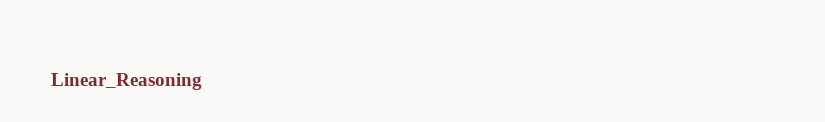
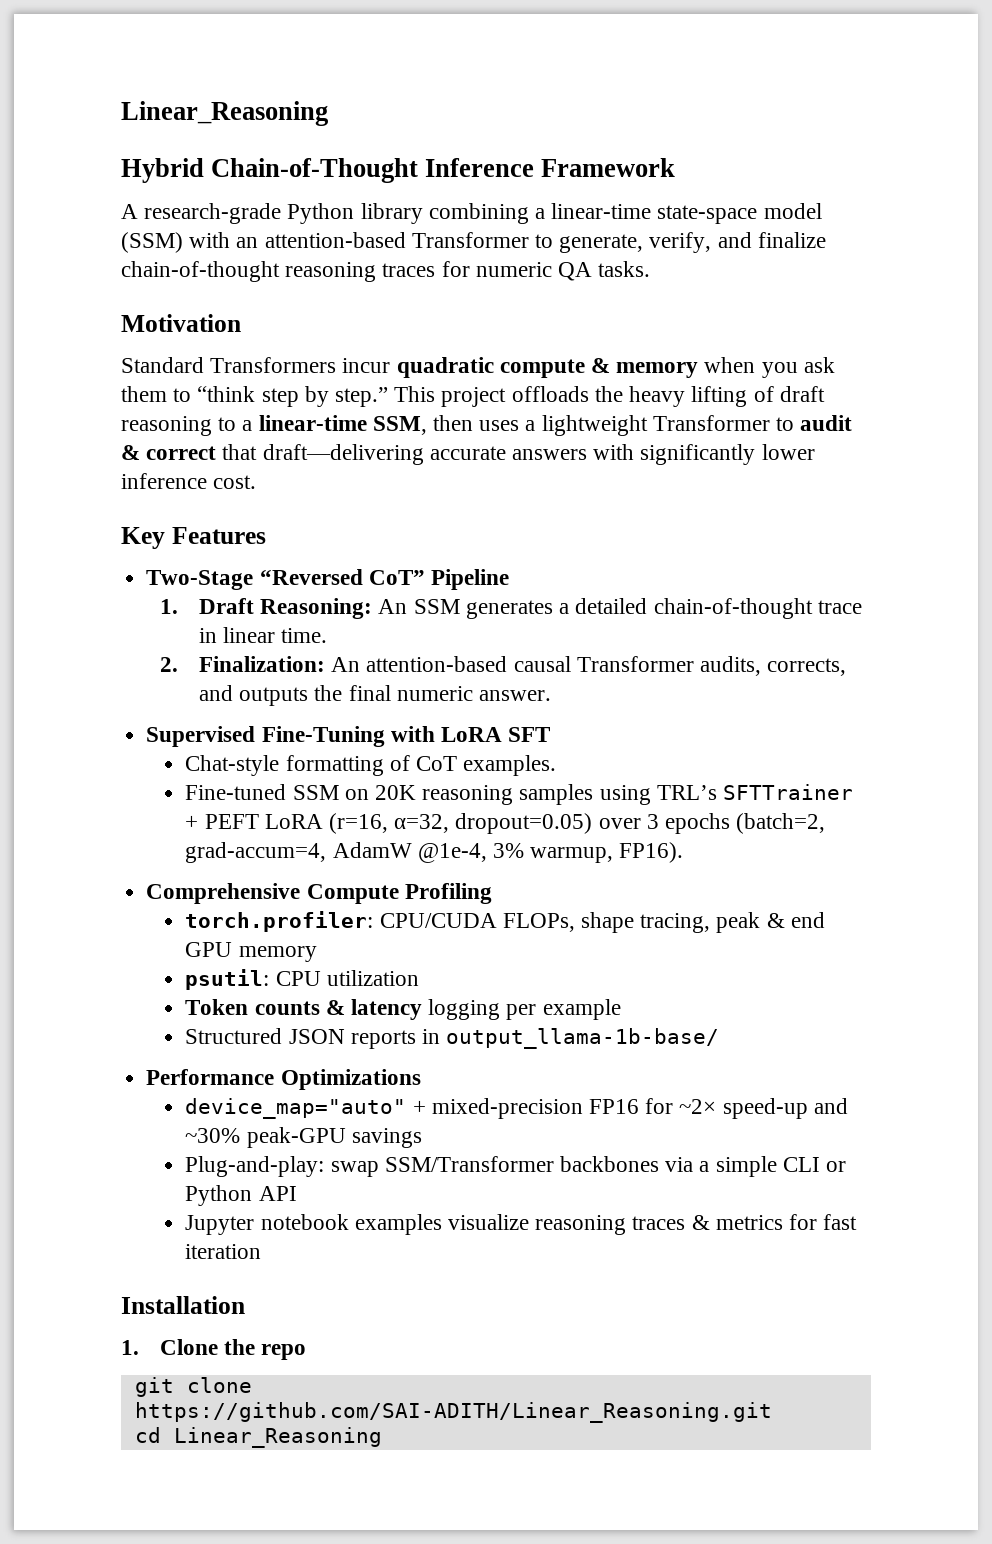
[51,73,202,90] Linear_Reasoning -> [121,101,328,126] [121,158,676,183] [121,203,822,224] [121,232,826,253] [121,261,651,282] [121,314,241,332] [121,357,835,378] [121,386,825,407] [121,415,853,436] [121,444,815,465] [121,473,257,489] [121,527,266,549] [146,569,509,590] [160,598,862,619] [199,627,328,643] [160,656,847,676] [199,685,552,706] [146,726,551,747] [185,755,557,776] [185,784,853,805] [185,813,826,834] [185,842,684,863] [146,883,492,904] [185,911,825,933] [185,942,317,962] [185,969,419,990] [185,999,621,1020] [185,1028,720,1049] [146,1069,421,1090] [185,1098,848,1119] [185,1127,422,1148] [185,1156,846,1177] [185,1185,297,1206] [185,1214,858,1235] [185,1244,262,1259] [121,1296,245,1314] [121,1339,307,1360] [134,1377,252,1397] [134,1402,772,1423] [134,1427,382,1448] Linear_Reasoning // Hybrid Chain-of-Thought Inference Framework // A research‐grade Python library combining a linear‐time state‐space model (SSM) with an attention‐based Transformer to generate, verify, and finalize chain-of-thought reasoning traces for numeric QA tasks. // Motivation // Standard Transformers incur quadratic compute & memory when you ask them to “think step by step.” This project offloads the heavy lifting of draft reasoning to a linear‐time SSM, then uses a lightweight Transformer to audit & correct that draft—delivering accurate answers with significantly lower inference cost. // Key Features // Two‐Stage “Reversed CoT” Pipeline // 1. Draft Reasoning: An SSM generates a detailed chain-of-thought trace in linear time. // 2. Finalization: An attention‐based causal Transformer audits, corrects, and outputs the final numeric answer. // Supervised Fine-Tuning with LoRA SFT // Chat-style formatting of CoT examples. // Fine-tuned SSM on 20K reasoning samples using TRL’s SFTTrainer + PEFT LoRA (r=16, α=32, dropout=0.05) over 3 epochs (batch=2, grad-accum=4, AdamW @1e-4, 3% warmup, FP16). // Comprehensive Compute Profiling // torch.profiler: CPU/CUDA FLOPs, shape tracing, peak & end GPU memory // psutil: CPU utilization // Token counts & latency logging per example // Structured JSON reports in output_llama-1b-base/ // Performance Optimizations // device_map="auto" + mixed-precision FP16 for ~2× speed-up and ~30% peak‐GPU savings // Plug-and-play: swap SSM/Transformer backbones via a simple CLI or Python API // Jupyter notebook examples visualize reasoning traces & metrics for fast iteration // Installation // 1. Clone the repo // git clone https://github.com/SAI-ADITH/Linear_Reasoning.git // cd Linear_Reasoning

